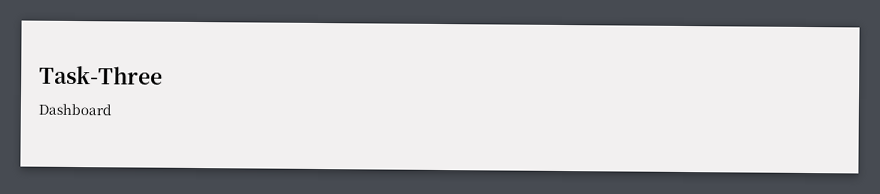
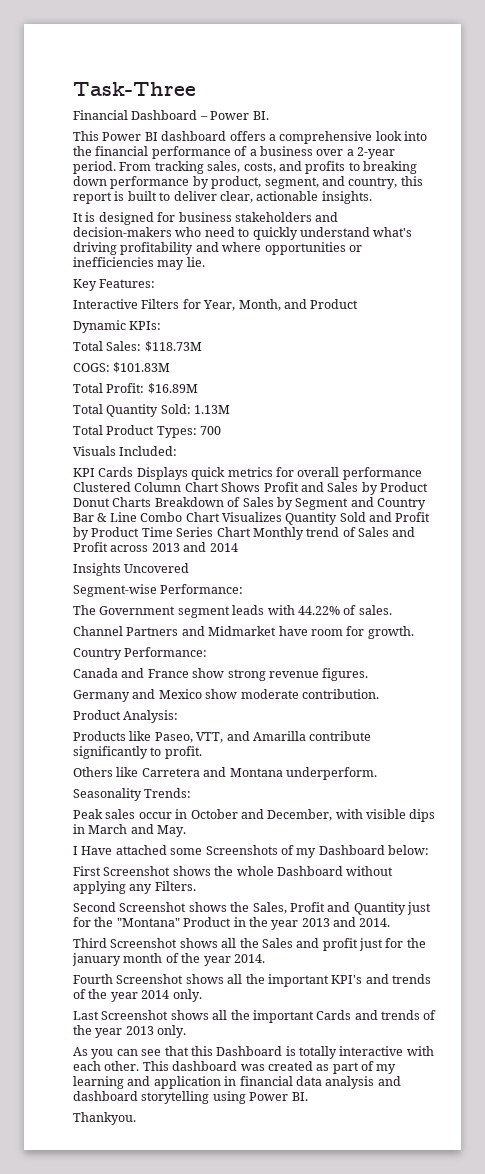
[38,103,112,116] Dashboard -> [73,110,269,120] [73,131,427,144] [73,146,395,159] [73,161,417,174] [73,176,423,189] [73,191,372,204] [73,212,339,225] [73,227,413,240] [73,242,362,255] [73,257,205,270] [73,279,156,291] [73,299,359,311] [73,320,162,333] [73,341,202,352] [73,362,171,373] [73,383,198,394] [73,404,231,417] [73,425,222,438] [73,446,178,456] [73,467,422,480] [73,482,428,495] [73,497,426,510] [73,512,431,525] [73,527,416,540] [73,542,238,552] [73,563,190,576] [73,584,244,597] [73,605,392,618] [73,626,414,639] [73,647,208,660] [73,668,369,681] [73,689,379,702] [73,710,179,723] [73,731,372,743] [73,746,202,759] [73,767,377,780] [73,788,192,801] [73,809,436,822] [73,824,187,837] [73,845,429,858] [73,866,394,876] [73,881,196,894] [73,902,431,915] [73,917,391,930] [73,938,426,951] [72,953,265,966] [73,974,431,987] [73,989,202,1002] [73,1010,437,1023] [73,1025,187,1038] [73,1046,434,1059] [73,1061,397,1074] [73,1076,401,1089] [73,1091,308,1104] [73,1112,136,1125] Financial Dashboard – Power BI. // This Power BI dashboard offers a comprehensive look into the financial performance of a business over a 2-year period. From tracking sales, costs, and profits to breaking down performance by product, segment, and country, this report is built to deliver clear, actionable insights. // It is designed for business stakeholders and decision-makers who need to quickly understand what's driving profitability and where opportunities or inefficiencies may lie. // Key Features: // Interactive Filters for Year, Month, and Product // Dynamic KPIs: // Total Sales: $118.73M // COGS: $101.83M // Total Profit: $16.89M // Total Quantity Sold: 1.13M // Total Product Types: 700 // Visuals Included: // KPI Cards Displays quick metrics for overall performance Clustered Column Chart Shows Profit and Sales by Product Donut Charts Breakdown of Sales by Segment and Country Bar & Line Combo Chart Visualizes Quantity Sold and Profit by Product Time Series Chart Monthly trend of Sales and Profit across 2013 and 2014 // Insights Uncovered // Segment-wise Performance: // The Government segment leads with 44.22% of sales. // Channel Partners and Midmarket have room for growth. // Country Performance: // Canada and France show strong revenue figures. // Germany and Mexico show moderate contribution. // Product Analysis: // Products like Paseo, VTT, and Amarilla contribute significantly to profit. // Others like Carretera and Montana underperform. // Seasonality Trends: // Peak sales occur in October and December, with visible dips in March and May. // I Have attached some Screenshots of my Dashboard below: // First Screenshot shows the whole Dashboard without applying any Filters. // Second Screenshot shows the Sales, Profit and Quantity just for the "Montana" Product in the year 2013 and 2014. // Third Screenshot shows all the Sales and profit just for the january month of the year 2014. // Fourth Screenshot shows all the important KPI's and trends of the year 2014 only. // Last Screenshot shows all the important Cards and trends of the year 2013 only. // As you can see that this Dashboard is totally interactive with each other. This dashboard was created as part of my learning and application in financial data analysis and dashboard storytelling using Power BI. // Thankyou.

